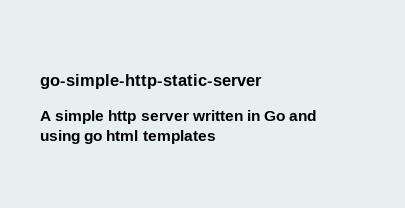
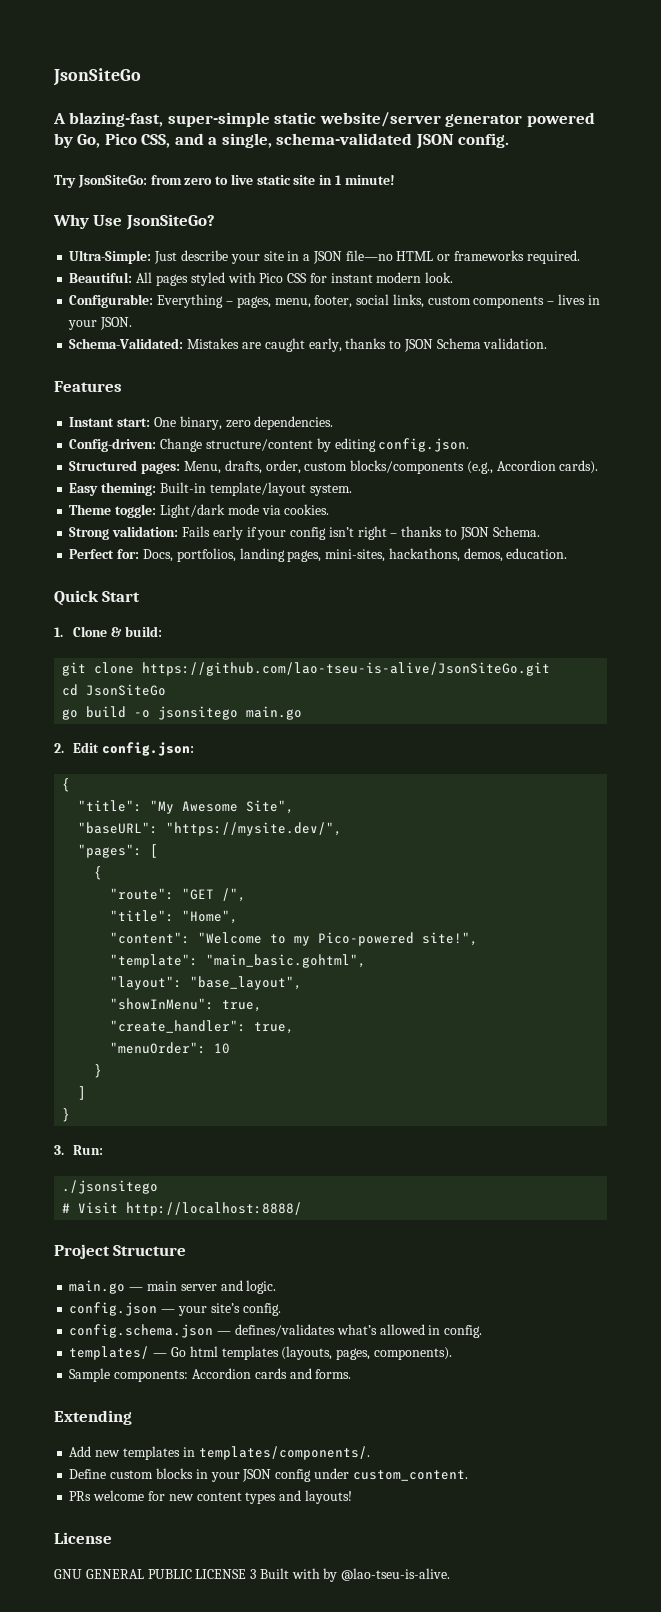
[40,74,262,89] go-simple-http-static-server -> [53,68,141,86] JsonSiteGo
[55,110,317,124] [40,130,216,144] simple http server written in Go and using go html templates -> [69,112,595,127] [54,133,510,149] [54,174,395,188] [53,214,215,230] [69,250,580,264] [69,272,454,286] [69,294,600,308] [68,317,133,330] [69,338,548,352] [54,381,122,392] [69,416,334,430] [69,438,470,452] [69,460,599,474] [69,482,352,496] [69,504,330,518] [69,526,540,540] [69,548,568,562] [54,590,141,606] [54,626,162,637] [62,662,551,676] [62,684,167,696] [62,706,303,720] [54,742,194,756] [62,778,71,792] [78,800,295,814] [78,822,343,836] [78,844,159,858] [94,866,103,880] [110,888,247,902] [110,910,239,924] [110,932,479,946] [110,954,367,968] [110,976,303,990] [110,998,263,1012] [110,1020,295,1034] [110,1042,231,1054] [94,1064,103,1078] [78,1086,87,1100] [62,1108,71,1122] [54,1145,104,1155] [62,1180,159,1194] [62,1202,303,1216] [54,1244,187,1259] [69,1280,277,1294] [69,1302,281,1316] [69,1324,483,1338] [69,1346,452,1360] [69,1368,352,1382] [54,1410,132,1425] [69,1446,370,1460] [69,1468,468,1482] [69,1490,352,1504] [54,1532,112,1544] [54,1568,451,1582] blazing-fast, super-simple static website/server generator powered by Go, Pico CSS, and a single, schema-validated JSON config. // Try JsonSiteGo: from zero to live static site in 1 minute! // Why Use JsonSiteGo? // Ultra-Simple: Just describe your site in a JSON file—no HTML or frameworks required. // Beautiful: All pages styled with Pico CSS for instant modern look. // Configurable: Everything – pages, menu, footer, social links, custom components – lives in your JSON. // Schema-Validated: Mistakes are caught early, thanks to JSON Schema validation. // Features // Instant start: One binary, zero dependencies. // Config-driven: Change structure/content by editing config.json. // Structured pages: Menu, drafts, order, custom blocks/components (e.g., Accordion cards). // Easy theming: Built-in template/layout system. // Theme toggle: Light/dark mode via cookies. // Strong validation: Fails early if your config isn’t right – thanks to JSON Schema. // Perfect for: Docs, portfolios, landing pages, mini-sites, hackathons, demos, education. // Quick Start // 1. Clone & build: // git clone https://github.com/lao-tseu-is-alive/JsonSiteGo.git // cd JsonSiteGo // go build -o jsonsitego main.go // 2. Edit config.json: // { // "title": "My Awesome Site", // "baseURL": "https://mysite.dev/", // "pages": [ // { // "route": "GET /", // "title": "Home", // "content": "Welcome to my Pico-powered site!", // "template": "main_basic.gohtml", // "layout": "base_layout", // "showInMenu": true, // "create_handler": true, // "menuOrder": 10 // } // ] // } // 3. Run: // ./jsonsitego // # Visit http://localhost:8888/ // Project Structure // main.go — main server and logic. // config.json — your site’s config. // config.schema.json — defines/validates what’s allowed in config. // templates/ — Go html templates (layouts, pages, components). // Sample components: Accordion cards and forms. // Extending // Add new templates in templates/components/. // Define custom blocks in your JSON config under custom_content. // PRs welcome for new content types and layouts! // License // GNU GENERAL PUBLIC LICENSE 3 Built with by @lao-tseu-is-alive.

